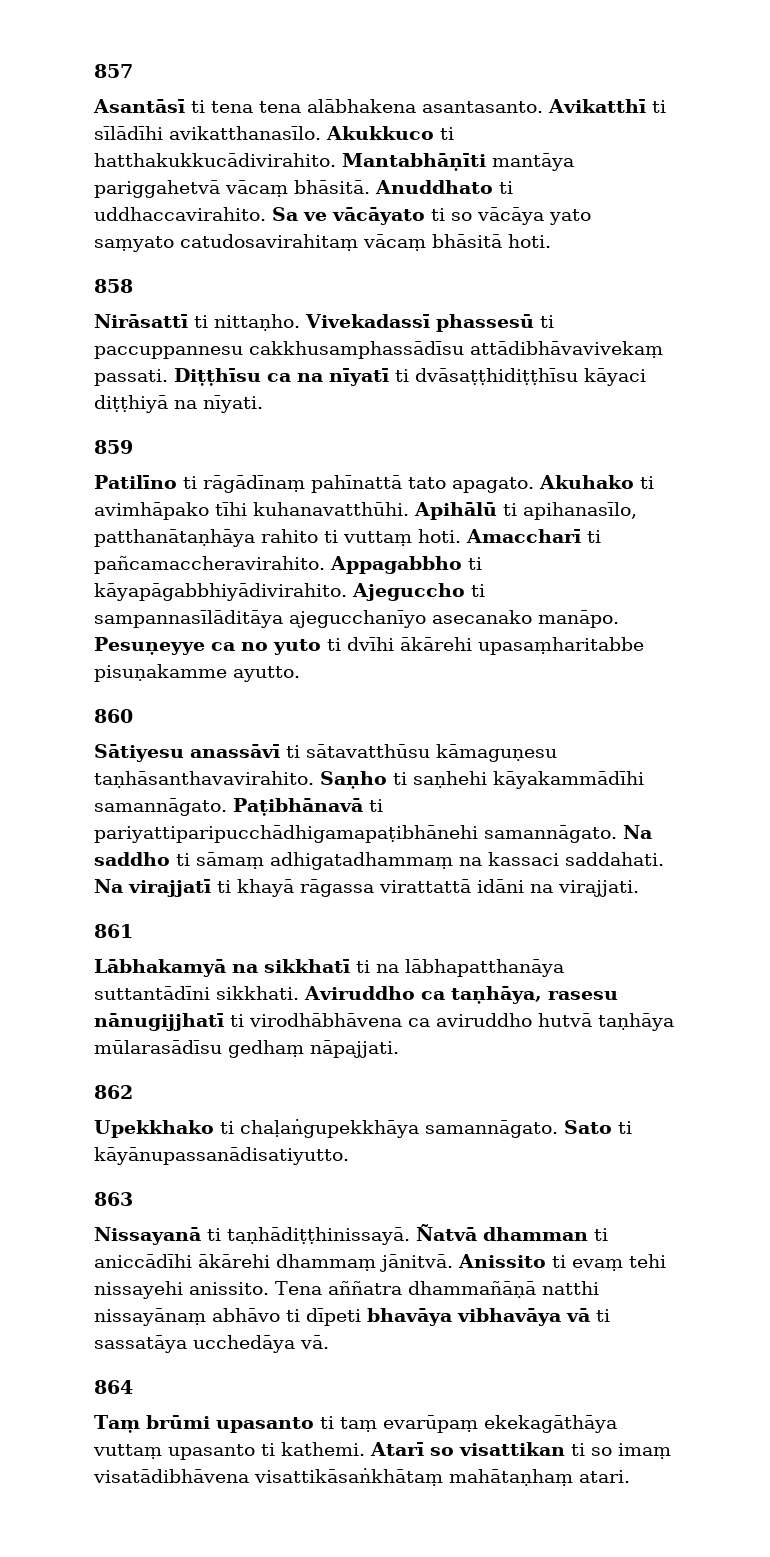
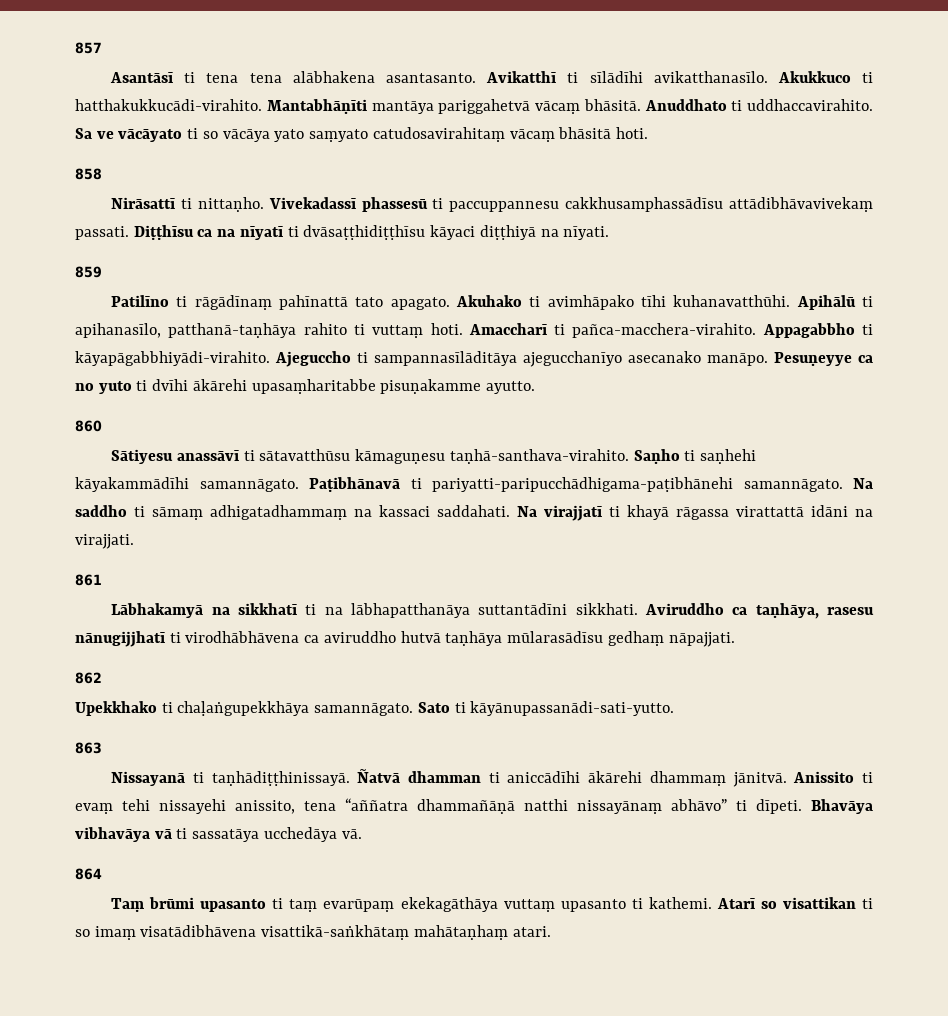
[94,153,336,167] hatthakukkucādivirahito. -> [75,99,262,111] hatthakukkucādi-virahito.
[94,529,255,547] patthanātaṇhāya -> [168,323,297,338] patthanā-taṇhāya
[94,556,325,574] pañcamaccheravirahito. -> [572,323,757,338] pañca-macchera-virahito.
[94,583,347,601] kāyapāgabbhiyādivirahito. -> [75,351,270,366] kāyapāgabbhiyādi-virahito.
[94,771,314,788] taṇhāsanthavavirahito. -> [449,449,629,464] taṇhā-santhava-virahito.
[94,825,478,843] pariyattiparipucchādhigamapaṭibhānehi -> [432,477,733,492] pariyatti-paripucchādhigama-paṭibhānehi
[94,1147,349,1165] kāyānupassanādisatiyutto. -> [470,701,675,716] kāyānupassanādi-sati-yutto.
[189,1281,599,1298] [94,1308,452,1326] anissito. Tena aññatra dhammañāṇā natthi nissayānaṃ abhāvo ti dīpeti bhavāya -> [235,798,873,814] anissito, tena “aññatra dhammañāṇā natthi nissayānaṃ abhāvo” ti dīpeti. Bhavāya
[254,1468,443,1486] visattikāsaṅkhātaṃ -> [261,925,410,940] visattikā-saṅkhātaṃ

